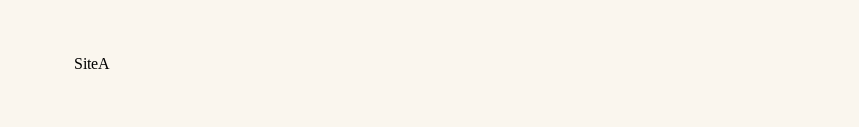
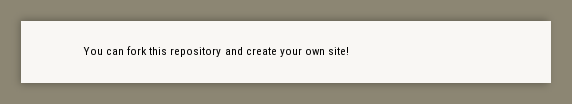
[74,58,110,69] SiteA -> [83,46,349,57] You can fork this repository and create your own site!

